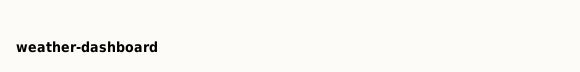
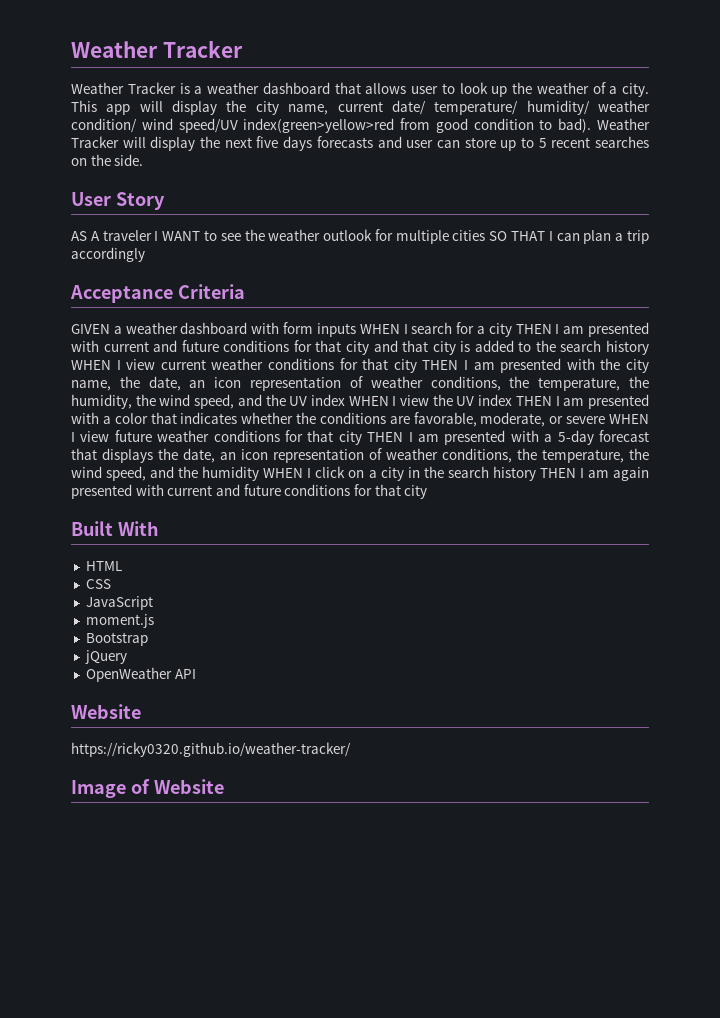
[16,41,158,53] weather-dashboard -> [71,41,243,58] [71,82,649,97] [71,100,651,115] [71,118,650,133] [71,136,649,151] [71,154,144,166] [71,192,165,210] [71,229,649,244] [71,247,145,262] [70,284,245,303] [71,322,649,337] [71,340,649,355] [71,358,650,373] [71,376,649,391] [71,394,649,409] [71,412,649,427] [71,430,649,445] [71,448,649,463] [71,466,649,481] [71,484,428,499] [71,521,159,536] [85,561,122,571] [85,579,111,589] [85,596,153,610] [85,614,154,628] [85,632,148,646] [84,650,127,664] [85,667,196,682] [71,704,141,719] [71,742,351,757] [71,779,224,798] Weather Tracker // Weather Tracker is a weather dashboard that allows user to look up the weather of a city. This app will display the city name, current date/ temperature/ humidity/ weather condition/ wind speed/UV index(green>yellow>red from good condition to bad). Weather Tracker will display the next five days forecasts and user can store up to 5 recent searches on the side. // User Story // AS A traveler I WANT to see the weather outlook for multiple cities SO THAT I can plan a trip accordingly // Acceptance Criteria // GIVEN a weather dashboard with form inputs WHEN I search for a city THEN I am presented with current and future conditions for that city and that city is added to the search history WHEN I view current weather conditions for that city THEN I am presented with the city name, the date, an icon representation of weather conditions, the temperature, the humidity, the wind speed, and the UV index WHEN I view the UV index THEN I am presented with a color that indicates whether the conditions are favorable, moderate, or severe WHEN I view future weather conditions for that city THEN I am presented with a 5-day forecast that displays the date, an icon representation of weather conditions, the temperature, the wind speed, and the humidity WHEN I click on a city in the search history THEN I am again presented with current and future conditions for that city // Built With // HTML // CSS // JavaScript // moment.js // Bootstrap // jQuery // OpenWeather API // Website // https://ricky0320.github.io/weather-tracker/ // Image of Website

